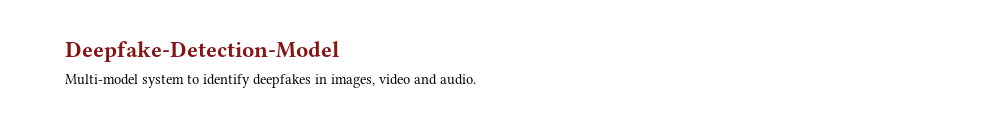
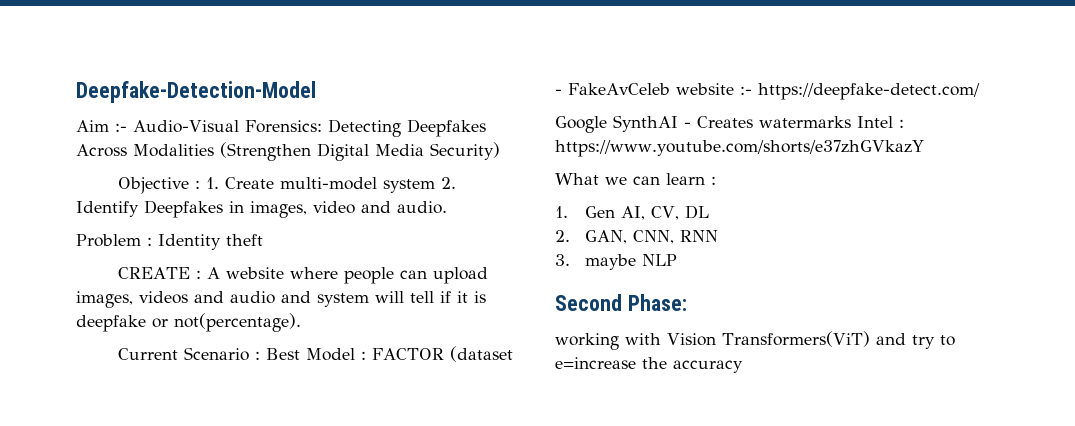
[65,74,311,88] Multi-model system to identify deepfakes -> [76,119,486,137] [76,142,500,161] [117,177,456,194] [76,200,223,218] Aim :- Audio-Visual Forensics: Detecting Deepfakes Across Modalities (Strengthen Digital Media Security) // Objective : 1. Create multi-model system 2. Identify Deepfakes
(476, 79) none -> [76,234,263,250] [117,267,488,284] [76,291,486,308] [76,313,301,332] [117,346,513,362] [555,83,980,100] [555,115,904,133] [555,140,924,157] [555,173,716,185] [555,205,709,220] [555,230,718,244] [555,254,677,270] [555,294,687,311] [555,331,955,350] [555,357,743,373] // Problem : Identity theft // CREATE : A website where people can upload images, videos and audio and system will tell if it is deepfake or not(percentage). // Current Scenario : Best Model : FACTOR (dataset - FakeAvCeleb website :- https://deepfake-detect.com/ // Google SynthAI - Creates watermarks Intel : https://www.youtube.com/shorts/e37zhGVkazY // What we can learn : // 1. Gen AI, CV, DL // 2. GAN, CNN, RNN // 3. maybe NLP // Second Phase: // working with Vision Transformers(ViT) and try to e=increase the accuracy

